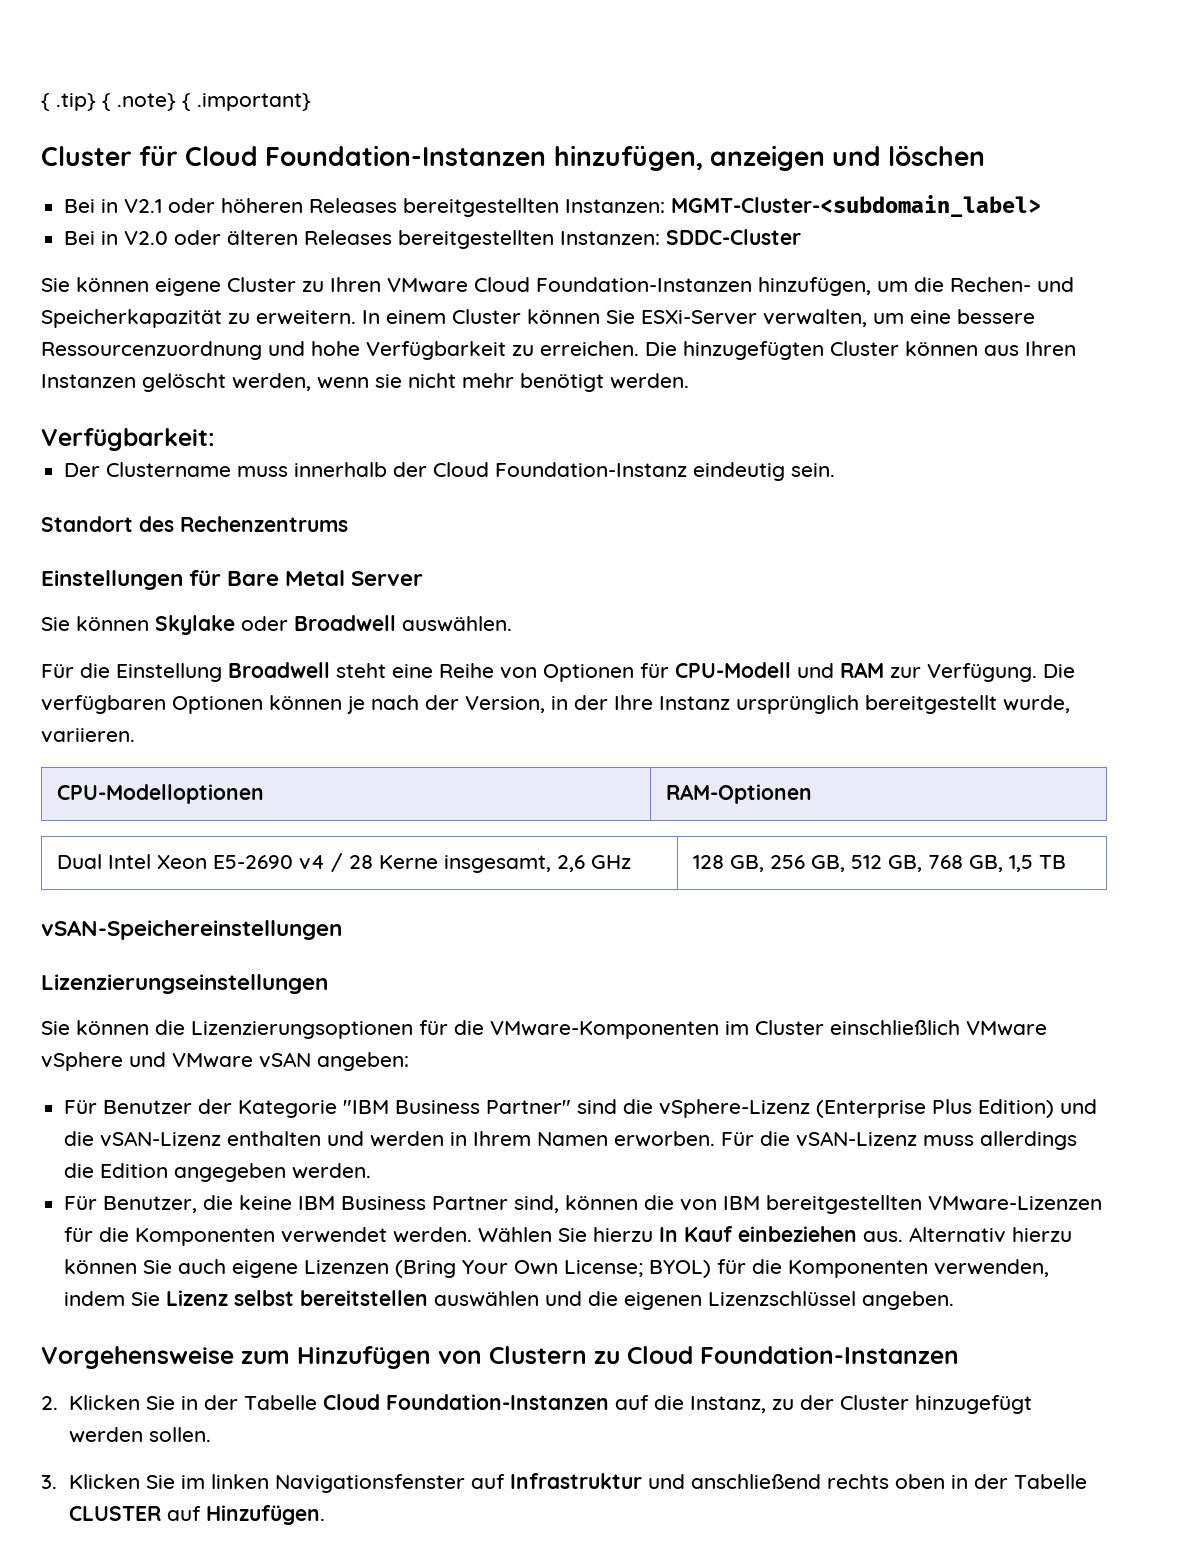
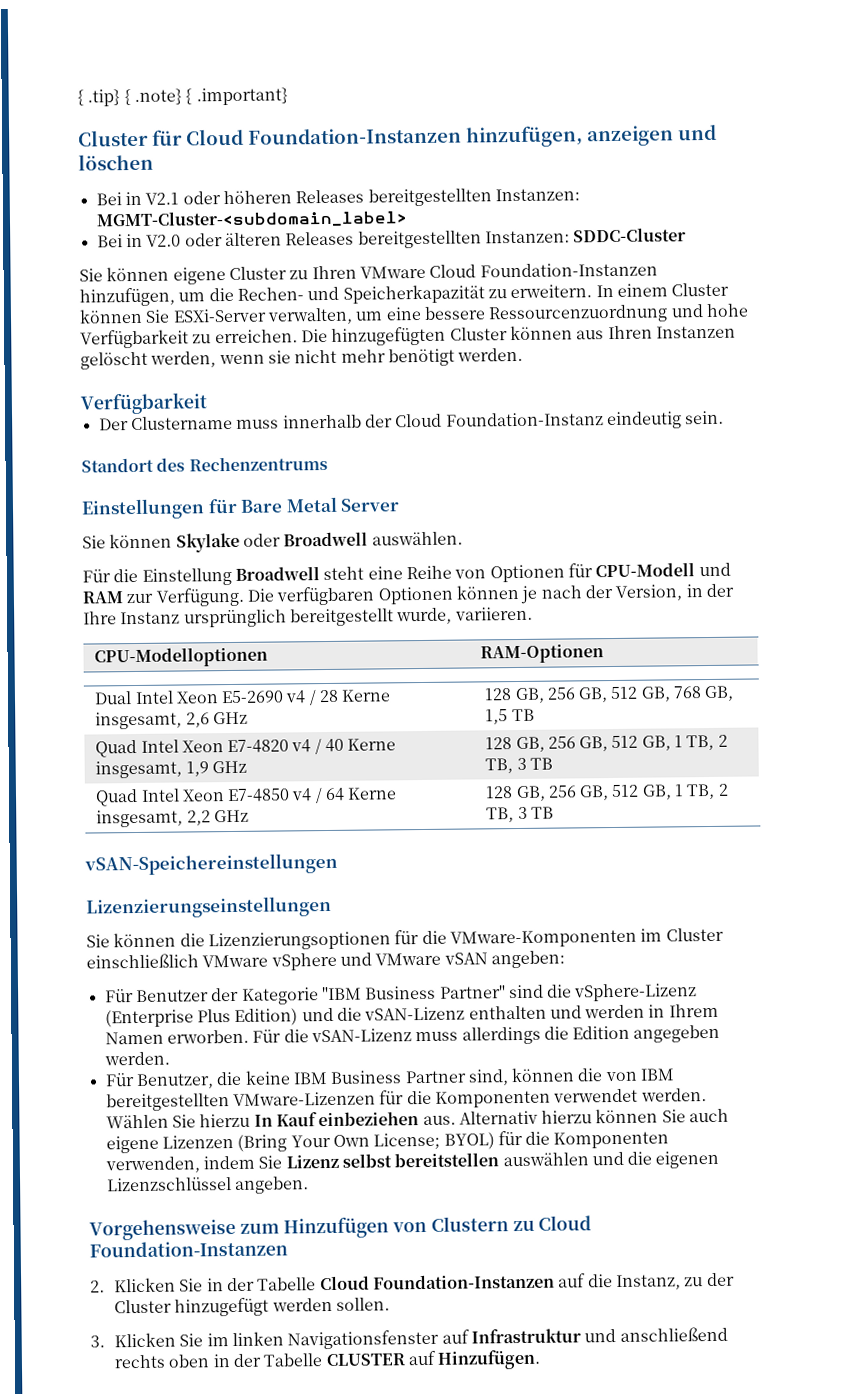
[41,428,215,451] Verfügbarkeit: -> [80,392,208,415] Verfügbarkeit
(1067, 862) none -> [95,738,397,758] [95,760,247,779] [485,734,728,753] [485,757,553,774] [95,787,398,807] [96,809,249,828] [485,783,729,802] [486,806,554,823] // Quad Intel Xeon E7-4820 v4 / 40 Kerne insgesamt, 1,9 GHz | 128 GB, 256 GB, 512 GB, 1 TB, 2 TB, 3 TB // Quad Intel Xeon E7-4850 v4 / 64 Kerne insgesamt, 2,2 GHz | 128 GB, 256 GB, 512 GB, 1 TB, 2 TB, 3 TB

